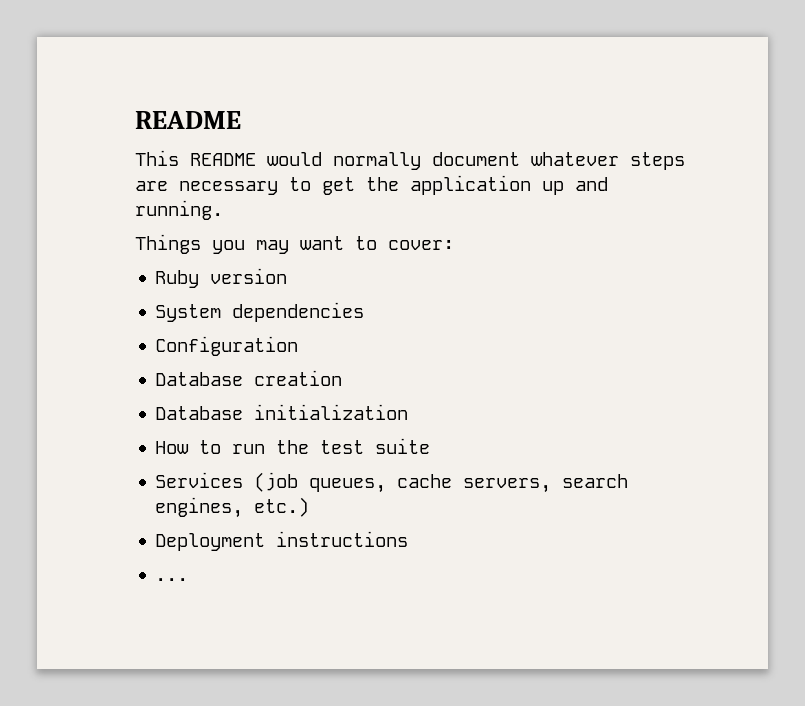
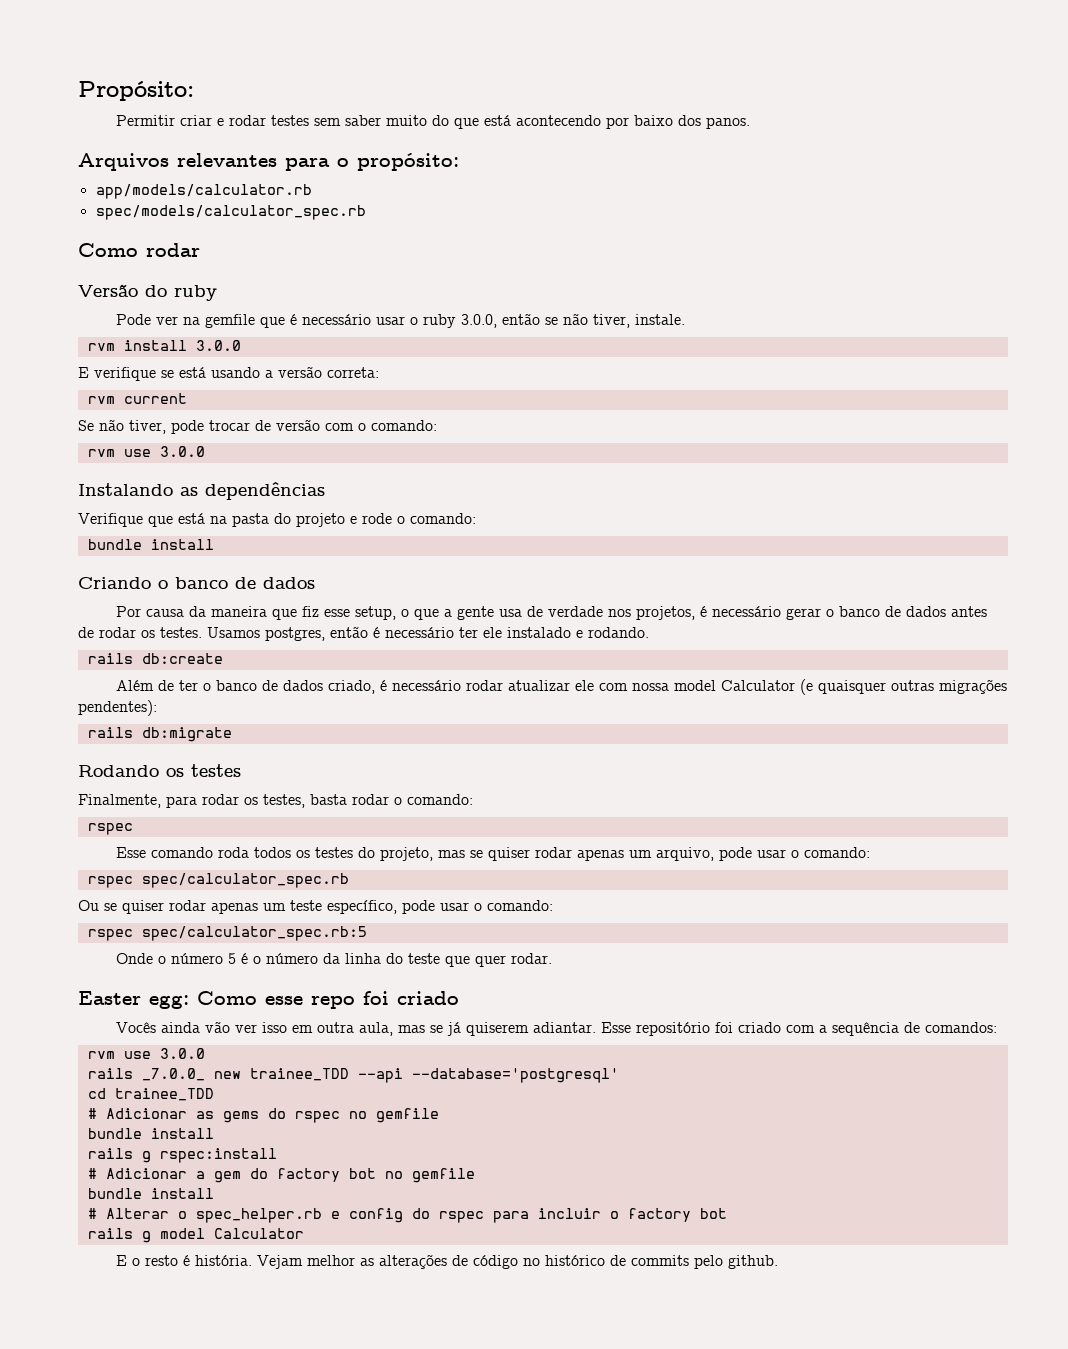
[135,111,241,129] [135,150,685,170] [135,175,608,195] [135,200,223,220] [135,234,454,254] [155,268,288,288] [155,302,365,322] [155,336,299,356] [155,370,343,386] [155,404,409,420] [155,438,431,454] [155,472,629,493] [155,497,310,518] [155,531,409,551] [155,578,189,581] README // This README would normally document whatever steps are necessary to get the application up and running. // Things you may want to cover: // Ruby version // System dependencies // Configuration // Database creation // Database initialization // How to run the test suite // Services (job queues, cache servers, search engines, etc.) // Deployment instructions // ... -> [78,81,194,101] [116,115,751,129] [78,153,459,171] [95,184,312,199] [95,205,366,220] [78,243,200,257] [78,284,217,301] [116,313,686,328] [87,340,241,351] [78,366,379,381] [87,393,187,404] [78,419,437,434] [87,446,205,457] [78,482,325,500] [78,513,476,527] [87,539,214,550] [78,577,315,589] [116,606,988,620] [78,626,649,641] [87,653,223,664] [116,679,1008,695] [78,700,157,716] [87,727,232,742] [78,764,241,777] [78,794,473,808] [87,823,133,835] [116,847,871,861] [87,873,349,888] [78,900,553,914] [87,926,367,941] [116,953,553,967] [78,991,459,1009] [116,1021,998,1036] [87,1048,205,1059] [87,1068,619,1083] [87,1088,214,1101] [87,1108,439,1123] [87,1128,214,1139] [87,1148,277,1163] [87,1168,475,1183] [87,1188,214,1199] [87,1208,727,1223] [87,1228,304,1243] [116,1254,779,1269] Propósito: // Permitir criar e rodar testes sem saber muito do que está acontecendo por baixo dos panos. // Arquivos relevantes para o propósito: // app/models/calculator.rb // spec/models/calculator_spec.rb // Como rodar // Versão do ruby // Pode ver na gemfile que é necessário usar o ruby 3.0.0, então se não tiver, instale. // rvm install 3.0.0 // E verifique se está usando a versão correta: // rvm current // Se não tiver, pode trocar de versão com o comando: // rvm use 3.0.0 // Instalando as dependências // Verifique que está na pasta do projeto e rode o comando: // bundle install // Criando o banco de dados // Por causa da maneira que fiz esse setup, o que a gente usa de verdade nos projetos, é necessário gerar o banco de dados antes de rodar os testes. Usamos postgres, então é necessário ter ele instalado e rodando. // rails db:create // Além de ter o banco de dados criado, é necessário rodar atualizar ele com nossa model Calculator (e quaisquer outras migrações pendentes): // rails db:migrate // Rodando os testes // Finalmente, para rodar os testes, basta rodar o comando: // rspec // Esse comando roda todos os testes do projeto, mas se quiser rodar apenas um arquivo, pode usar o comando: // rspec spec/calculator_spec.rb // Ou se quiser rodar apenas um teste específico, pode usar o comando: // rspec spec/calculator_spec.rb:5 // Onde o número 5 é o número da linha do teste que quer rodar. // Easter egg: Como esse repo foi criado // Vocês ainda vão ver isso em outra aula, mas se já quiserem adiantar. Esse repositório foi criado com a sequência de comandos: // rvm use 3.0.0 // rails _7.0.0_ new trainee_TDD --api --database='postgresql' // cd trainee_TDD // # Adicionar as gems do rspec no gemfile // bundle install // rails g rspec:install // # Adicionar a gem do factory bot no gemfile // bundle install // # Alterar o spec_helper.rb e config do rspec para incluir o factory bot // rails g model Calculator // E o resto é história. Vejam melhor as alterações de código no histórico de commits pelo github.

